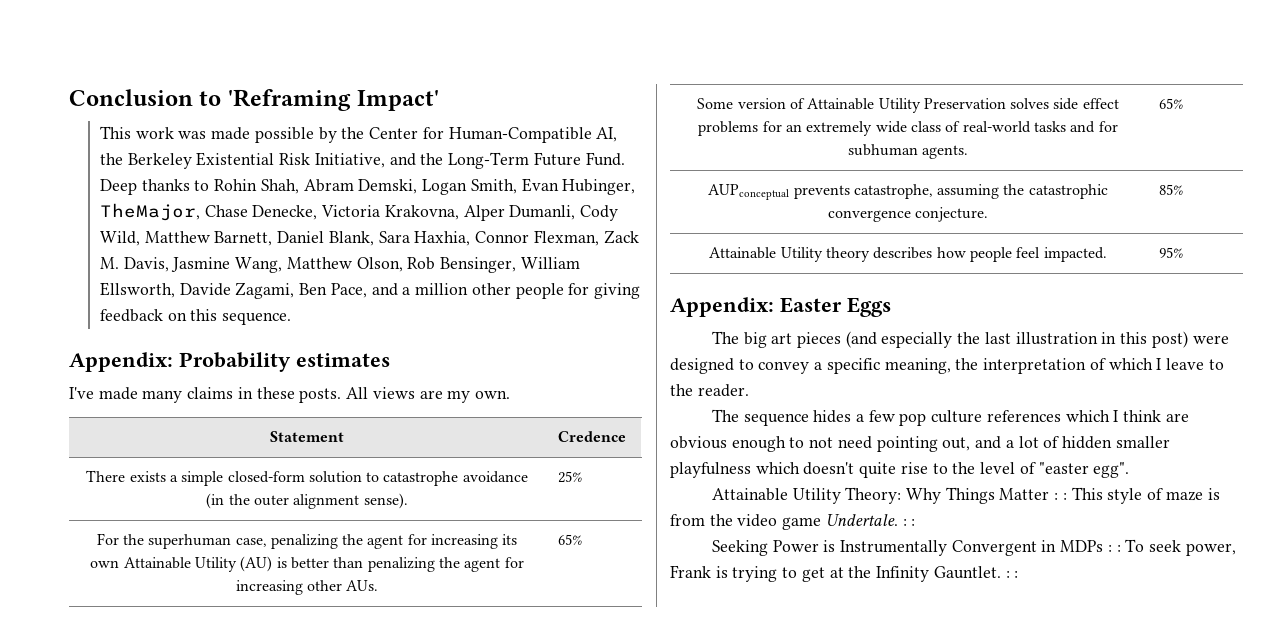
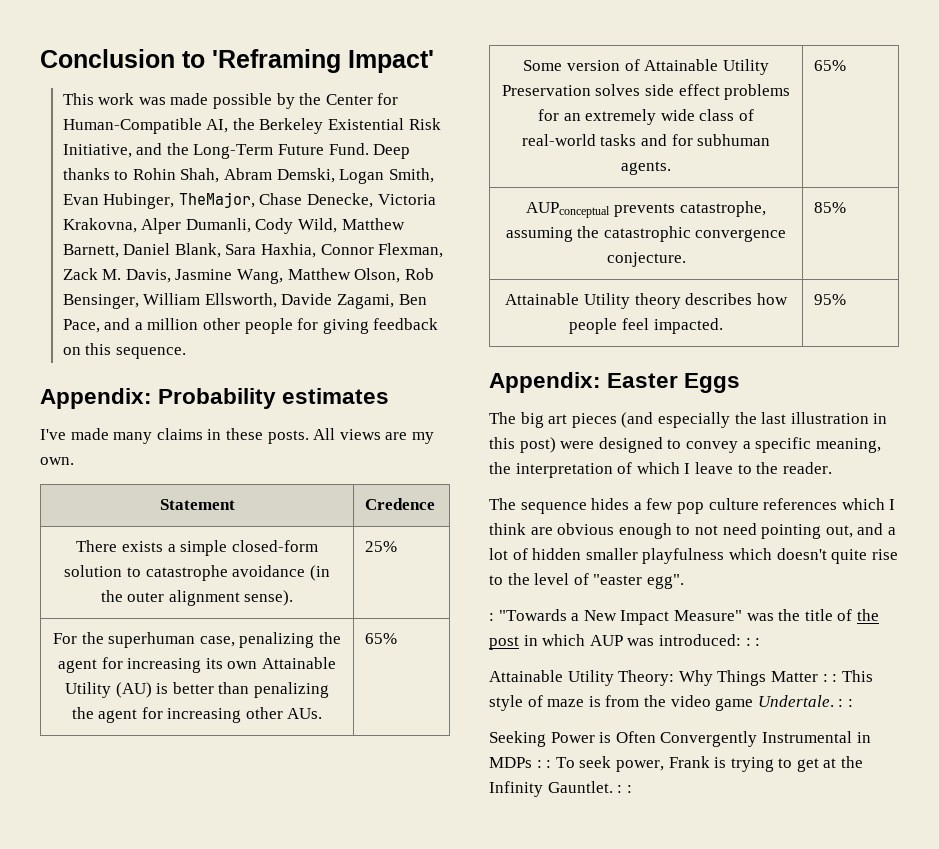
(1130, 470) none -> [489,609,879,625] [489,634,761,650] // : "Towards a New Impact Measure" was the title of the post in which AUP was introduced: : :
[839,540,1037,556] Instrumentally Convergent -> [615,731,852,747] Often Convergently Instrumental

